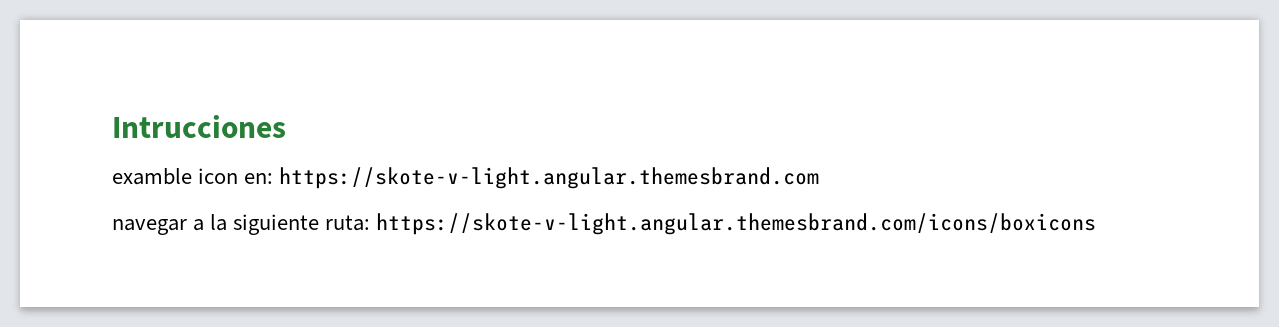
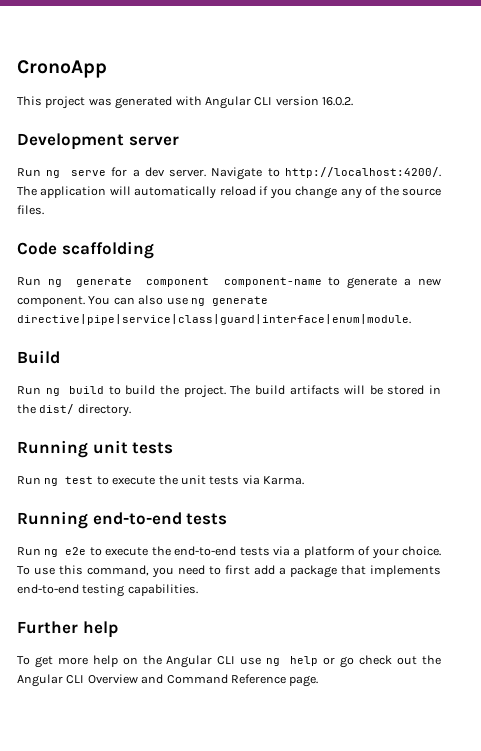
[112,115,286,138] [112,167,820,189] [112,213,1097,235] Intrucciones // examble icon en: https://skote-v-light.angular.themesbrand.com // navegar a la siguiente ruta: https://skote-v-light.angular.themesbrand.com/icons/boxicons -> [17,60,107,78] [17,96,353,109] [17,133,179,150] [17,167,441,180] [17,186,441,199] [17,205,44,215] [17,241,154,259] [17,277,441,289] [17,295,268,307] [17,314,411,325] [17,350,60,364] [17,385,441,398] [17,404,131,417] [17,440,174,458] [17,475,304,486] [17,511,228,529] [17,546,441,559] [17,565,441,578] [17,584,198,597] [17,621,118,638] [17,655,441,668] [17,674,319,687] CronoApp // This project was generated with Angular CLI version 16.0.2. // Development server // Run ng serve for a dev server. Navigate to http://localhost:4200/. The application will automatically reload if you change any of the source files. // Code scaffolding // Run ng generate component component-name to generate a new component. You can also use ng generate directive|pipe|service|class|guard|interface|enum|module. // Build // Run ng build to build the project. The build artifacts will be stored in the dist/ directory. // Running unit tests // Run ng test to execute the unit tests via Karma. // Running end-to-end tests // Run ng e2e to execute the end-to-end tests via a platform of your choice. To use this command, you need to first add a package that implements end-to-end testing capabilities. // Further help // To get more help on the Angular CLI use ng help or go check out the Angular CLI Overview and Command Reference page.

